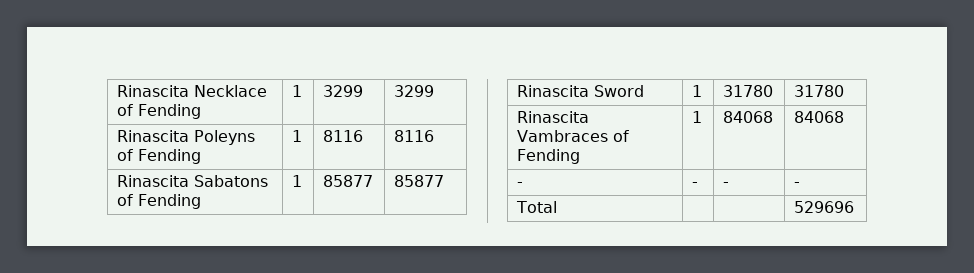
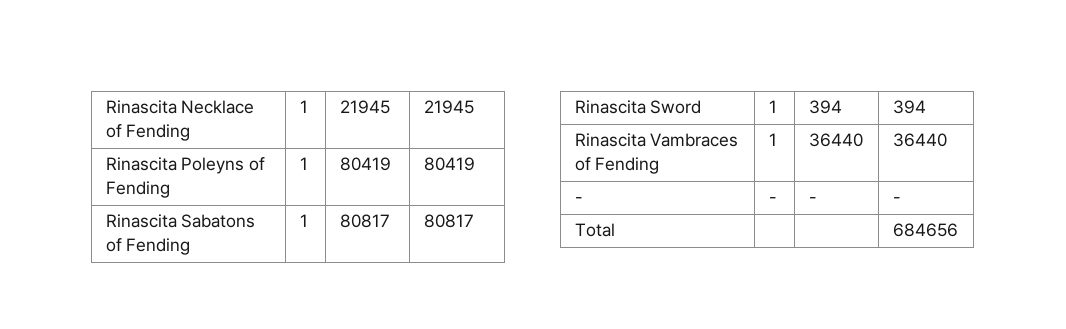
[323,85,364,97] [394,85,435,97] 3299 | 3299 -> [339,100,390,114] [423,100,474,114] 21945 | 21945
[323,130,364,142] [394,130,435,142] 8116 | 8116 -> [339,157,391,171] [423,157,475,171] 80419 | 80419
[323,175,374,187] [394,175,445,187] 85877 | 85877 -> [339,214,390,228] [423,214,474,228] 80817 | 80817
[723,85,774,97] [794,85,845,97] 31780 | 31780 -> [808,100,842,114] [892,100,926,114] 394 | 394
[723,111,774,123] [794,111,845,123] 84068 | 84068 -> [808,133,863,147] [892,133,947,147] 36440 | 36440
[794,201,855,213] 529696 -> [892,223,958,237] 684656

